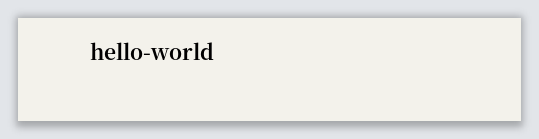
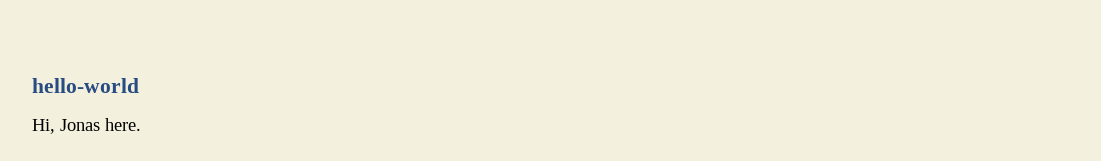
(214, 51) none -> [32,118,141,134] // Hi, Jonas here.

